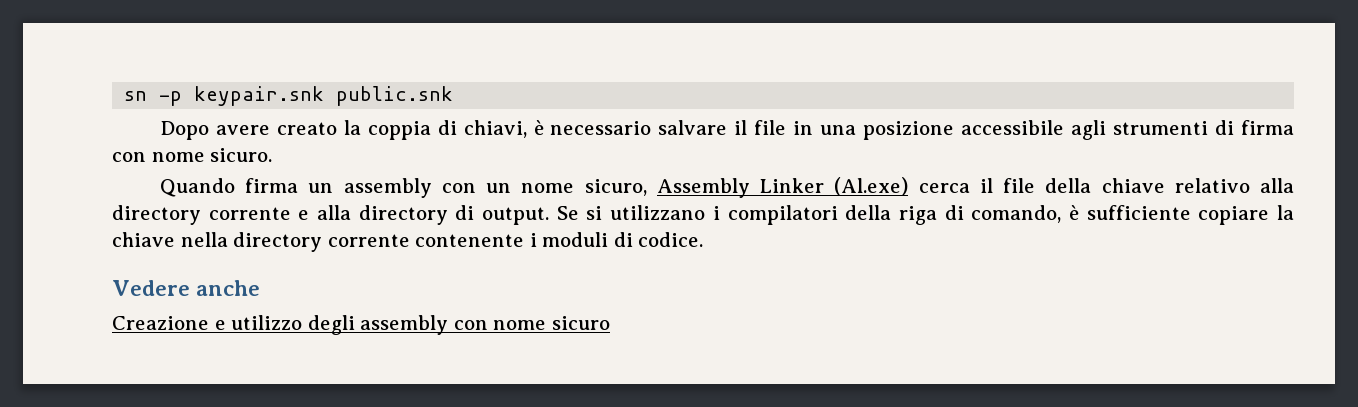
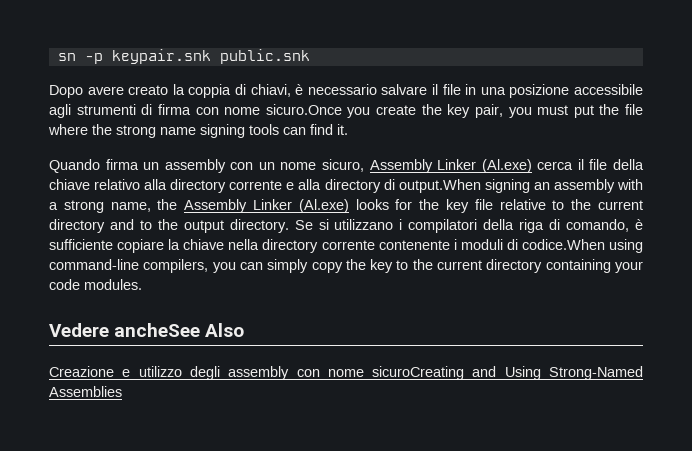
[210,148,273,162] sicuro. -> [265,104,643,118] [48,124,348,138] sicuro.Once you create the key pair, you must put the file where the strong name signing tools can find it.
[482,207,550,225] output. -> [398,179,644,193] [49,199,643,213] [49,219,289,233] output.When signing an assembly with a strong name, the Assembly Linker (Al.exe) looks for the key file relative to the current directory and to the output directory.
[638,232,704,247] codice. -> [521,239,643,253] [49,259,644,273] [49,279,142,290] codice.When using command-line compilers, you can simply copy the key to the current directory containing your code modules.
[196,280,261,296] anche -> [114,323,245,337] ancheSee Also
[551,316,610,330] sicuro -> [372,366,643,380] [49,386,122,397] sicuroCreating and Using Strong-Named Assemblies

